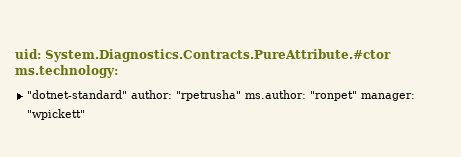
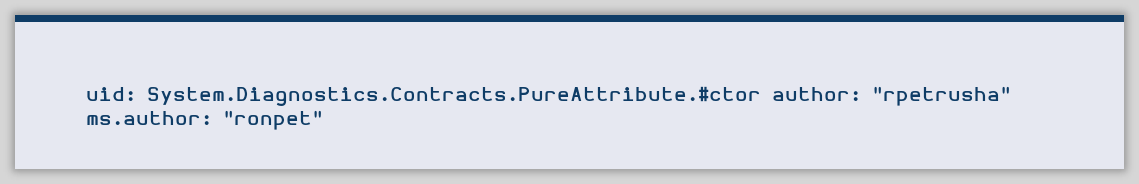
[15,65,118,78] [27,90,128,99] ms.technology: // "dotnet-standard" -> (761, 96) none
[361,93,416,101] [27,109,86,120] manager: "wpickett" -> (323, 120) none

